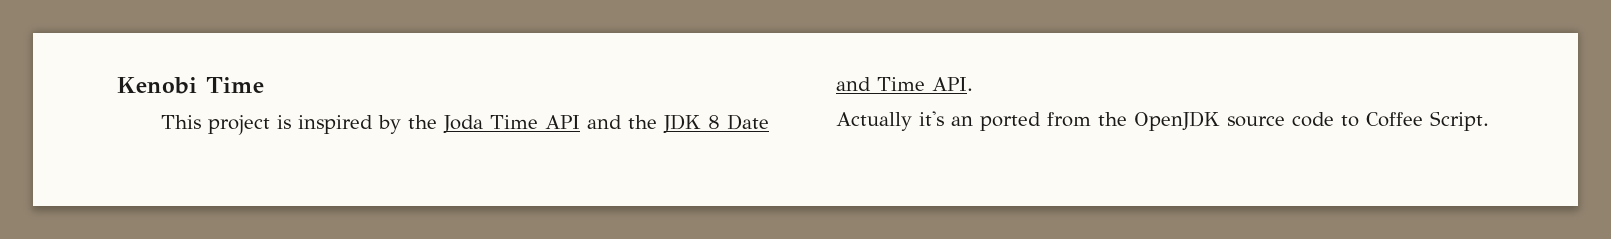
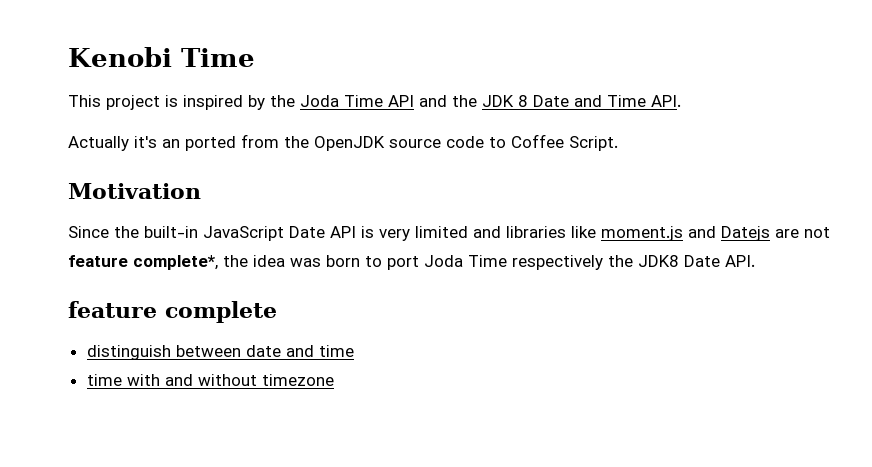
(1489, 121) none -> [68,183,201,199] [68,226,830,241] [68,255,755,270] [68,301,277,323] [86,345,354,360] [86,374,334,386] // Motivation // Since the built-in JavaScript Date API is very limited and libraries like moment.js and Datejs are not feature complete*, the idea was born to port Joda Time respectively the JDK8 Date API. // feature complete // distinguish between date and time // time with and without timezone

